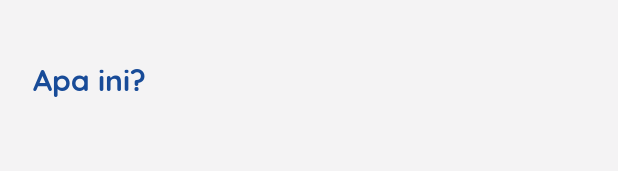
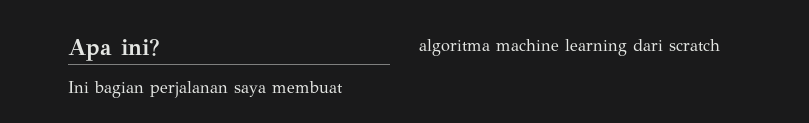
(147, 80) none -> [68,81,343,98] [419,39,720,56] // Ini bagian perjalanan saya membuat algoritma machine learning dari scratch

